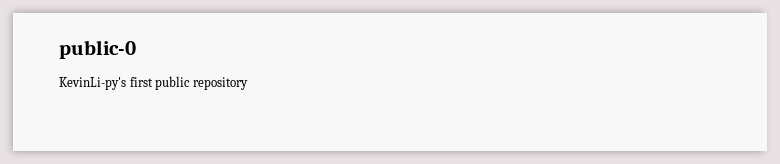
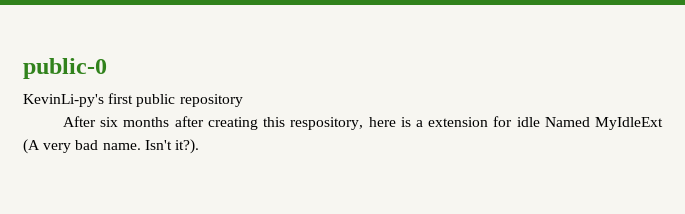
(248, 83) none -> [63,116,664,130] [23,139,199,154] // After six months after creating this respository, here is a extension for idle Named MyIdleExt (A very bad name. Isn't it?).

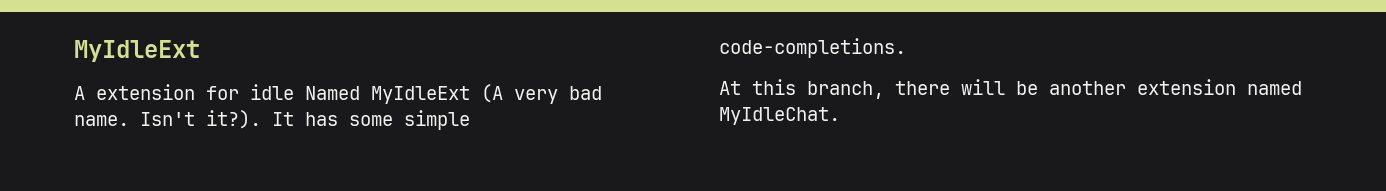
[23,58,107,79] [23,93,243,107] [63,116,423,130] public-0 // KevinLi-py's first public repository // After six months after creating this respository, here is a -> [74,40,200,62] [74,86,85,100] MyIdleExt // A
(199, 146) none -> [272,110,470,130] [719,38,906,58] [719,79,1302,99] [719,107,840,125] It has some simple code-completions. // At this branch, there will be another extension named MyIdleChat.

